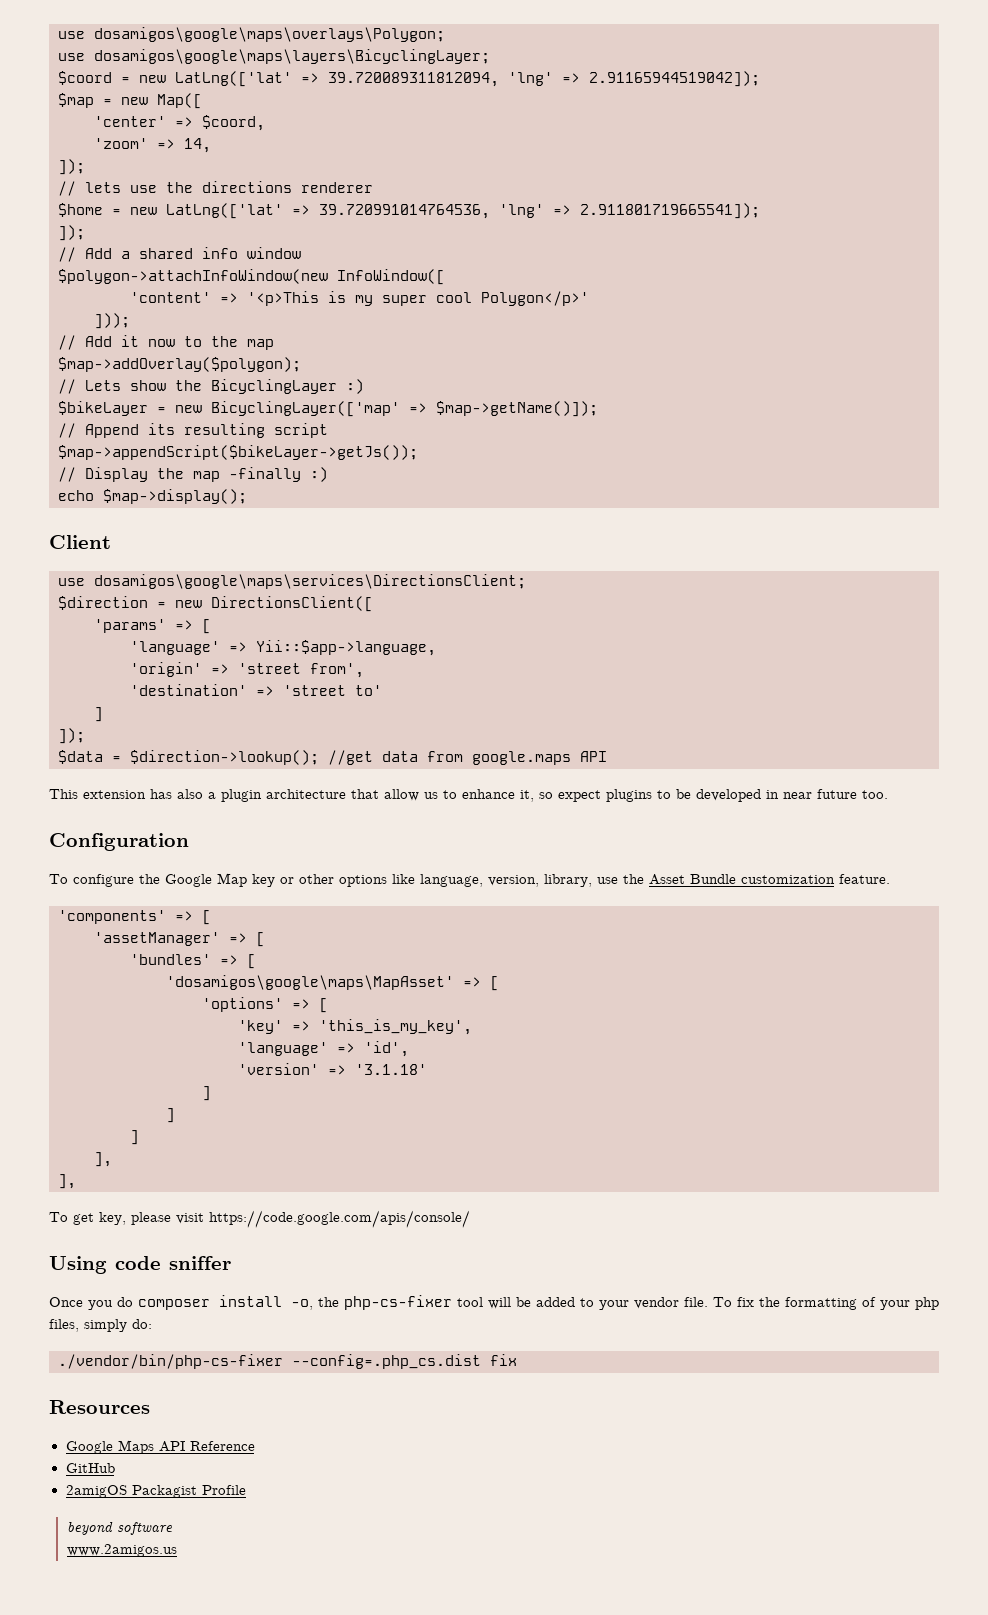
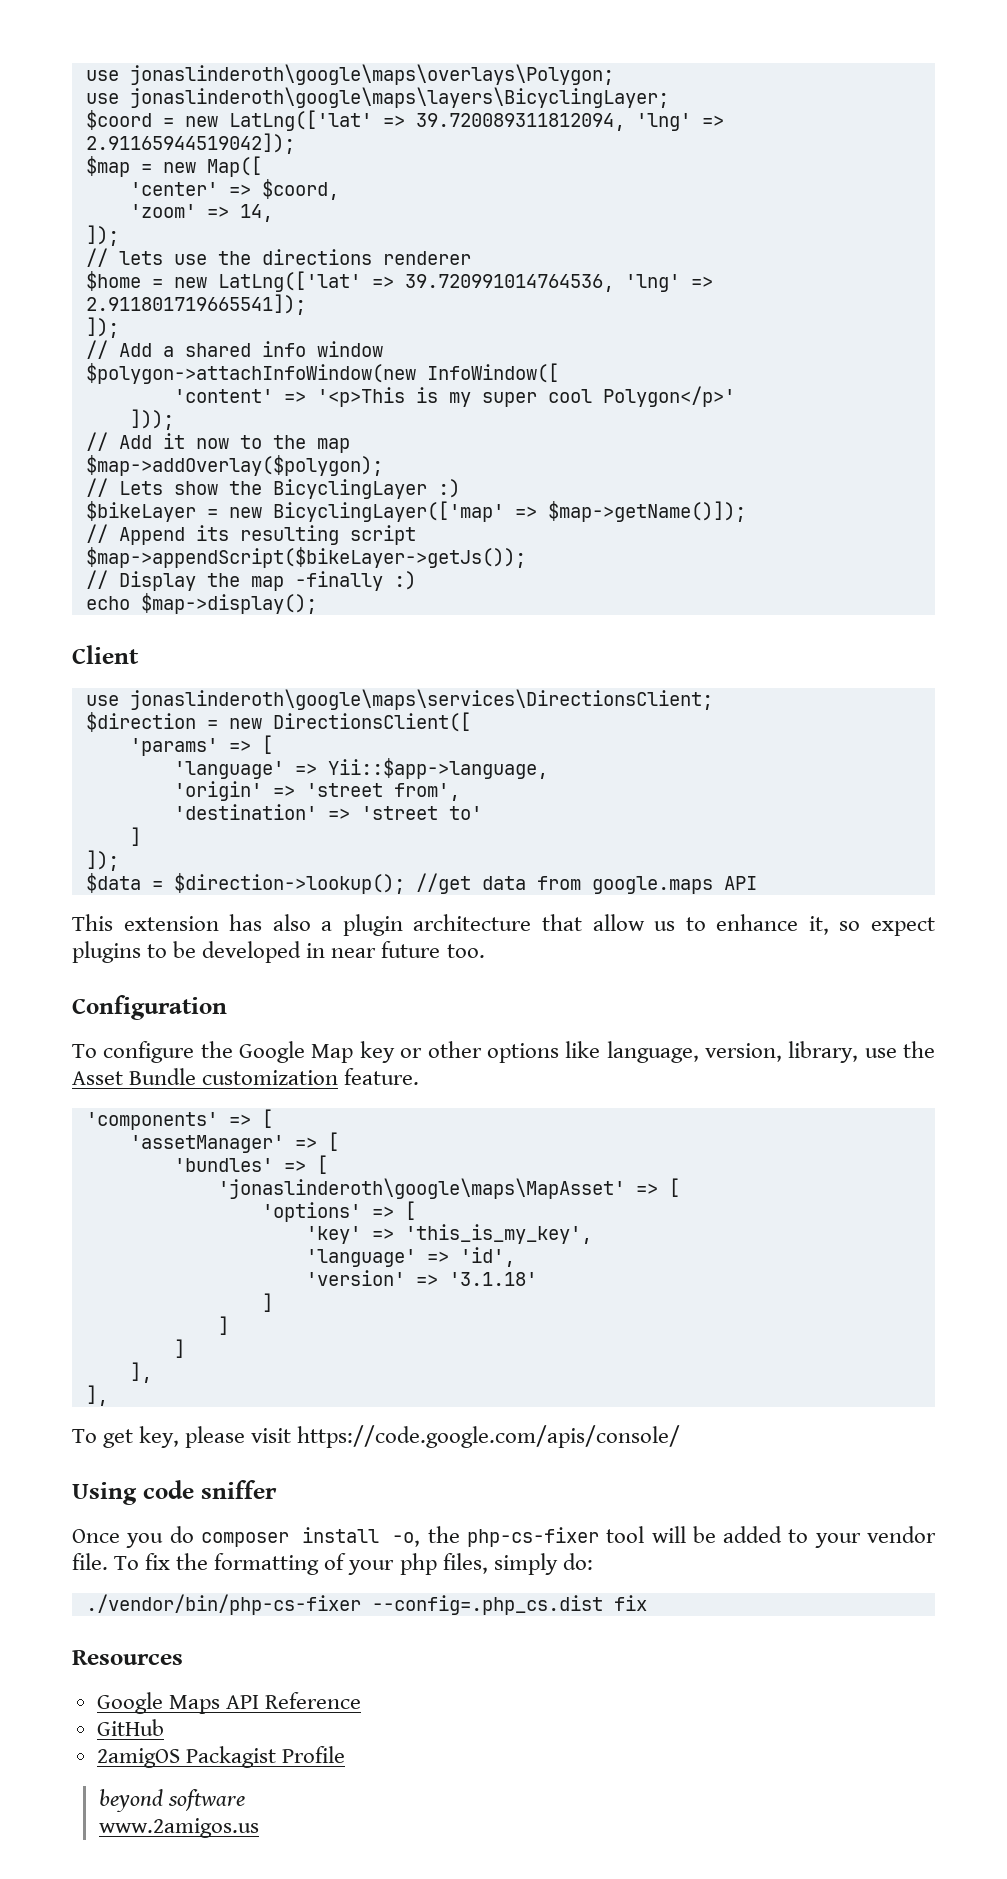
[58,27,445,42] [58,49,490,64] use dosamigos\google\maps\overlays\Polygon; // use dosamigos\google\maps\layers\BicyclingLayer; -> [85,64,614,85] [85,87,669,108] use jonaslinderoth\google\maps\overlays\Polygon; // use jonaslinderoth\google\maps\layers\BicyclingLayer;
[94,574,526,589] dosamigos\google\maps\services\DirectionsClient; -> [129,689,713,710] jonaslinderoth\google\maps\services\DirectionsClient;
[166,975,454,990] 'dosamigos\google\maps\MapAsset' -> [217,1178,625,1199] 'jonaslinderoth\google\maps\MapAsset'

